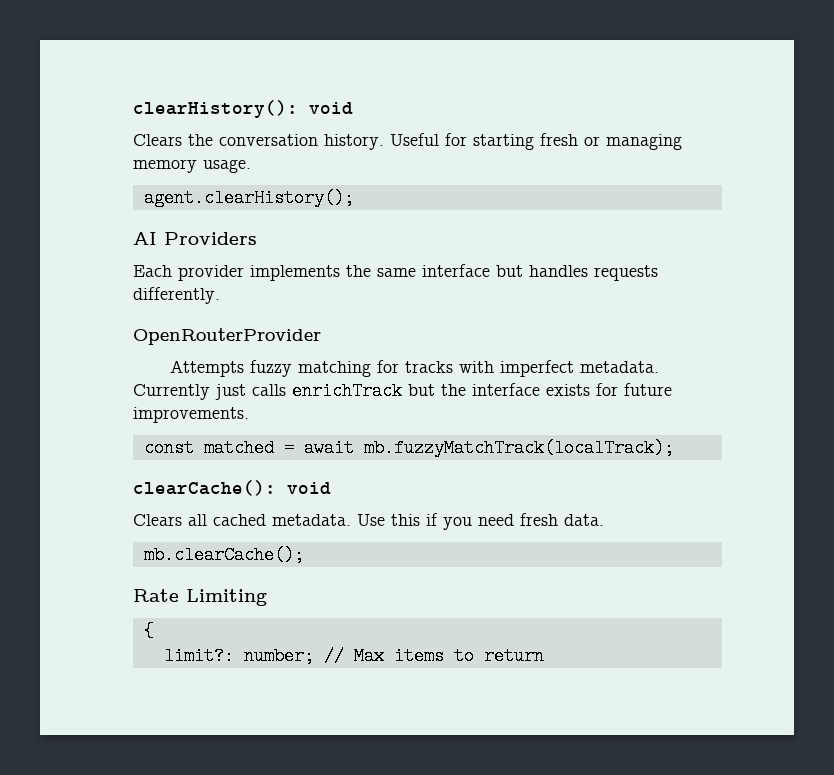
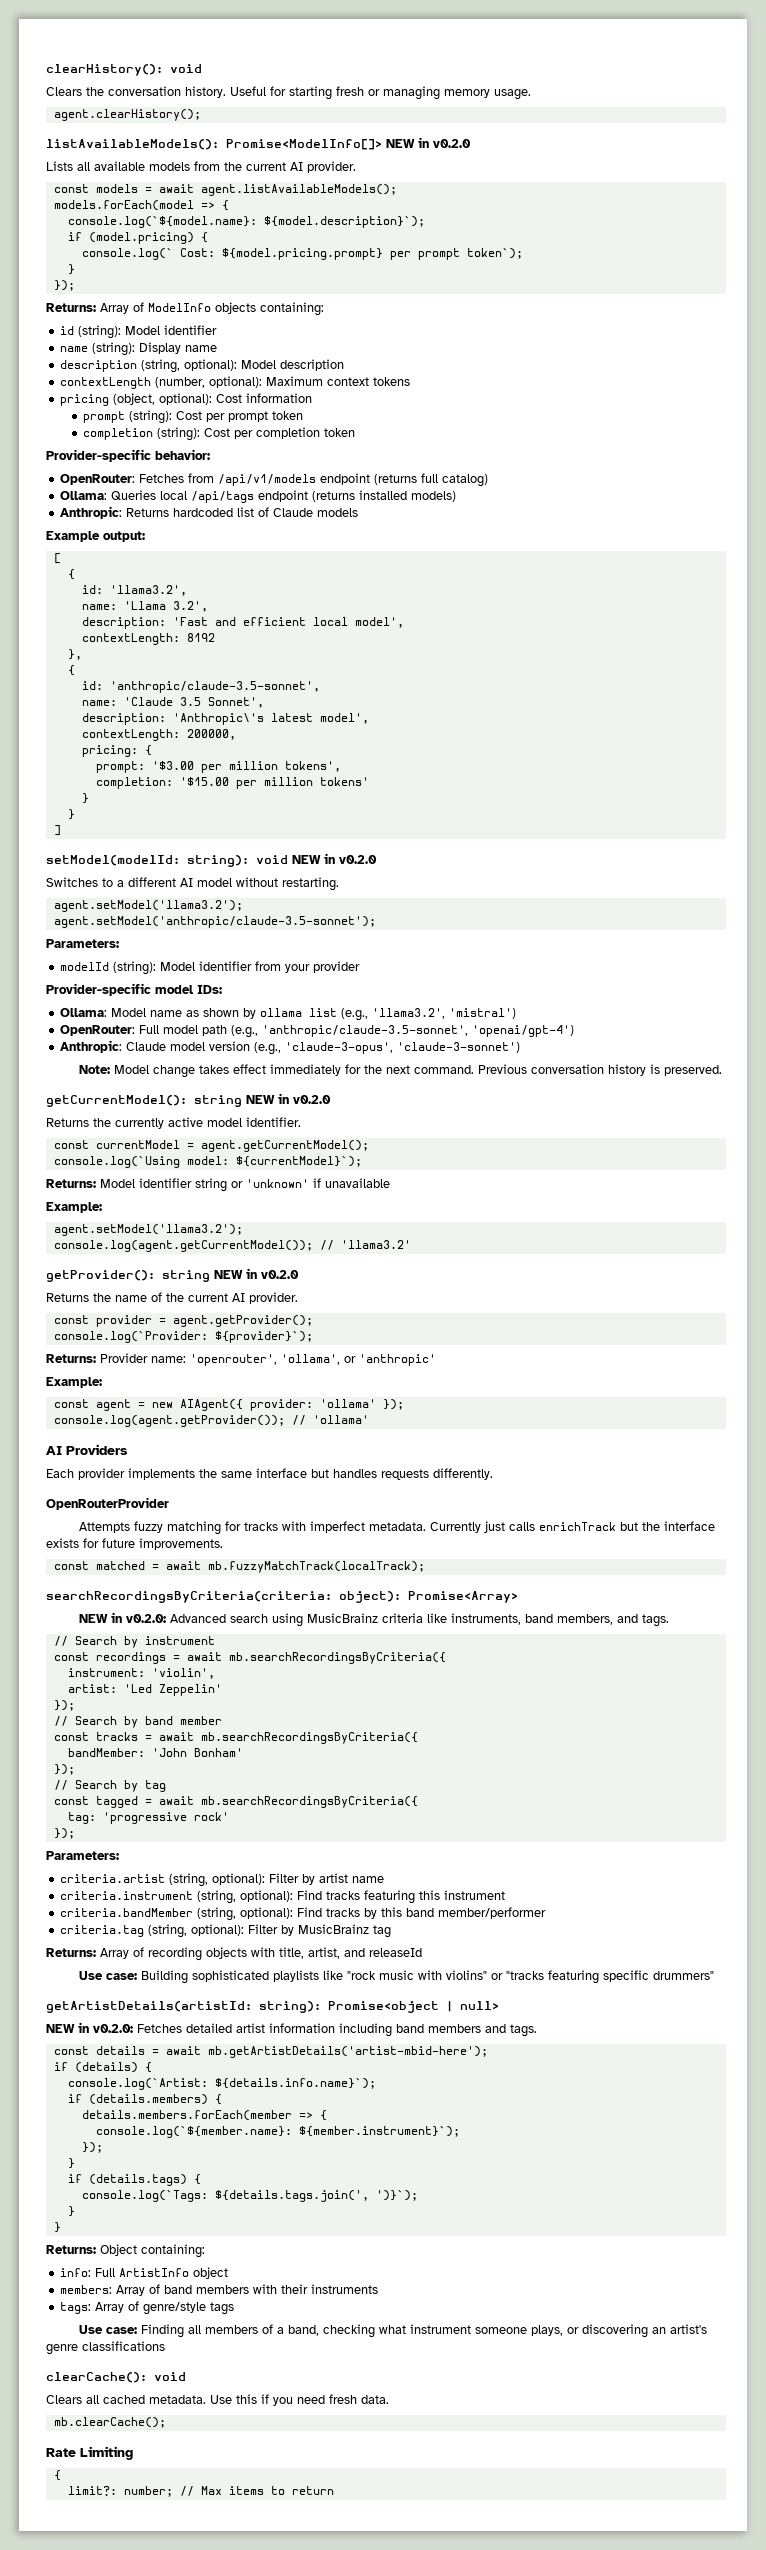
(354, 198) none -> [46,137,471,150] [46,161,356,173] [53,184,397,196] [53,200,229,211] [67,216,425,228] [67,232,208,244] [81,248,523,260] [67,264,75,275] [53,280,75,291] [46,302,324,316] [60,325,218,339] [60,342,218,356] [60,359,345,373] [60,376,411,389] [60,393,313,406] [83,410,304,424] [83,427,356,441] [46,449,210,462] [60,473,489,487] [60,490,457,503] [60,506,359,519] [46,531,145,542] [53,553,61,564] [67,569,75,580] [81,585,187,596] [81,601,208,612] [81,617,404,629] [81,633,215,645] [67,649,82,660] [67,665,75,676] [81,681,320,693] [81,697,264,708] [81,713,369,725] [81,729,236,741] [81,745,152,757] [95,761,341,773] [95,777,369,789] [81,793,89,804] [67,809,75,820] [53,825,61,836] [46,853,377,867] [46,877,339,891] [53,900,243,912] [53,916,376,928] [46,939,119,948] [60,961,361,975] [46,983,222,996] [60,1008,517,1021] [60,1025,575,1038] [60,1040,521,1055] [78,1064,722,1078] [46,1093,331,1107] [46,1117,301,1129] [53,1140,369,1152] [53,1156,362,1168] [46,1178,390,1192] [46,1202,102,1213] [53,1224,243,1236] [53,1240,411,1252] [46,1268,299,1282] [46,1292,298,1304] [53,1315,313,1327] [53,1331,313,1343] [46,1353,436,1366] [46,1377,102,1388] [53,1399,404,1411] [53,1415,369,1427] // listAvailableModels(): Promise<ModelInfo[]> NEW in v0.2.0 // Lists all available models from the current AI provider. // const models = await agent.listAvailableModels(); // models.forEach(model => { // console.log(`${model.name}: ${model.description}`); // if (model.pricing) { // console.log(` Cost: ${model.pricing.prompt} per prompt token`); // } // }); // Returns: Array of ModelInfo objects containing: // id (string): Model identifier // name (string): Display name // description (string, optional): Model description // contextLength (number, optional): Maximum context tokens // pricing (object, optional): Cost information // prompt (string): Cost per prompt token // completion (string): Cost per completion token // Provider-specific behavior: // OpenRouter: Fetches from /api/v1/models endpoint (returns full catalog) // Ollama: Queries local /api/tags endpoint (returns installed models) // Anthropic: Returns hardcoded list of Claude models // Example output: // [ // { // id: 'llama3.2', // name: 'Llama 3.2', // description: 'Fast and efficient local model', // contextLength: 8192 // }, // { // id: 'anthropic/claude-3.5-sonnet', // name: 'Claude 3.5 Sonnet', // description: 'Anthropic\'s latest model', // contextLength: 200000, // pricing: { // prompt: '$3.00 per million tokens', // completion: '$15.00 per million tokens' // } // } // ] // setModel(modelId: string): void NEW in v0.2.0 // Switches to a different AI model without restarting. // agent.setModel('llama3.2'); // agent.setModel('anthropic/claude-3.5-sonnet'); // Parameters: // modelId (string): Model identifier from your provider // Provider-specific model IDs: // Ollama: Model name as shown by ollama list (e.g., 'llama3.2', 'mistral') // OpenRouter: Full model path (e.g., 'anthropic/claude-3.5-sonnet', 'openai/gpt-4') // Anthropic: Claude model version (e.g., 'claude-3-opus', 'claude-3-sonnet') // Note: Model change takes effect immediately for the next command. Previous conversation history is preserved. // getCurrentModel(): string NEW in v0.2.0 // Returns the currently active model identifier. // const currentModel = agent.getCurrentModel(); // console.log(`Using model: ${currentModel}`); // Returns: Model identifier string or 'unknown' if unavailable // Example: // agent.setModel('llama3.2'); // console.log(agent.getCurrentModel()); // 'llama3.2' // getProvider(): string NEW in v0.2.0 // Returns the name of the current AI provider. // const provider = agent.getProvider(); // console.log(`Provider: ${provider}`); // Returns: Provider name: 'openrouter', 'ollama', or 'anthropic' // Example: // const agent = new AIAgent({ provider: 'ollama' }); // console.log(agent.getProvider()); // 'ollama'
(674, 448) none -> [46,1591,518,1603] [78,1612,669,1627] [53,1636,215,1648] [53,1652,446,1664] [67,1668,215,1679] [67,1684,222,1696] [53,1700,75,1711] [53,1716,222,1728] [53,1732,418,1744] [67,1748,243,1757] [53,1764,75,1775] [53,1780,166,1792] [53,1796,418,1808] [67,1812,229,1824] [53,1828,75,1839] [46,1851,119,1860] [60,1873,385,1887] [60,1890,506,1904] [60,1907,547,1921] [60,1924,392,1938] [46,1947,422,1961] [78,1970,714,1984] [46,2001,499,2013] [46,2022,537,2037] [53,2046,488,2058] [53,2062,152,2073] [67,2078,376,2090] [67,2094,222,2105] [81,2110,327,2121] [95,2126,460,2138] [81,2142,103,2153] [67,2158,75,2169] [67,2174,201,2186] [81,2190,418,2202] [67,2206,75,2217] [53,2222,61,2233] [46,2244,205,2258] [60,2267,229,2279] [60,2284,379,2296] [60,2301,235,2315] [78,2324,707,2338] [46,2341,165,2355] // searchRecordingsByCriteria(criteria: object): Promise<Array> // NEW in v0.2.0: Advanced search using MusicBrainz criteria like instruments, band members, and tags. // // Search by instrument // const recordings = await mb.searchRecordingsByCriteria({ // instrument: 'violin', // artist: 'Led Zeppelin' // }); // // Search by band member // const tracks = await mb.searchRecordingsByCriteria({ // bandMember: 'John Bonham' // }); // // Search by tag // const tagged = await mb.searchRecordingsByCriteria({ // tag: 'progressive rock' // }); // Parameters: // criteria.artist (string, optional): Filter by artist name // criteria.instrument (string, optional): Find tracks featuring this instrument // criteria.bandMember (string, optional): Find tracks by this band member/performer // criteria.tag (string, optional): Filter by MusicBrainz tag // Returns: Array of recording objects with title, artist, and releaseId // Use case: Building sophisticated playlists like "rock music with violins" or "tracks featuring specific drummers" // getArtistDetails(artistId: string): Promise<object | null> // NEW in v0.2.0: Fetches detailed artist information including band members and tags. // const details = await mb.getArtistDetails('artist-mbid-here'); // if (details) { // console.log(`Artist: ${details.info.name}`); // if (details.members) { // details.members.forEach(member => { // console.log(`${member.name}: ${member.instrument}`); // }); // } // if (details.tags) { // console.log(`Tags: ${details.tags.join(', ')}`); // } // } // Returns: Object containing: // info: Full ArtistInfo object // members: Array of band members with their instruments // tags: Array of genre/style tags // Use case: Finding all members of a band, checking what instrument someone plays, or discovering an artist's genre classifications

